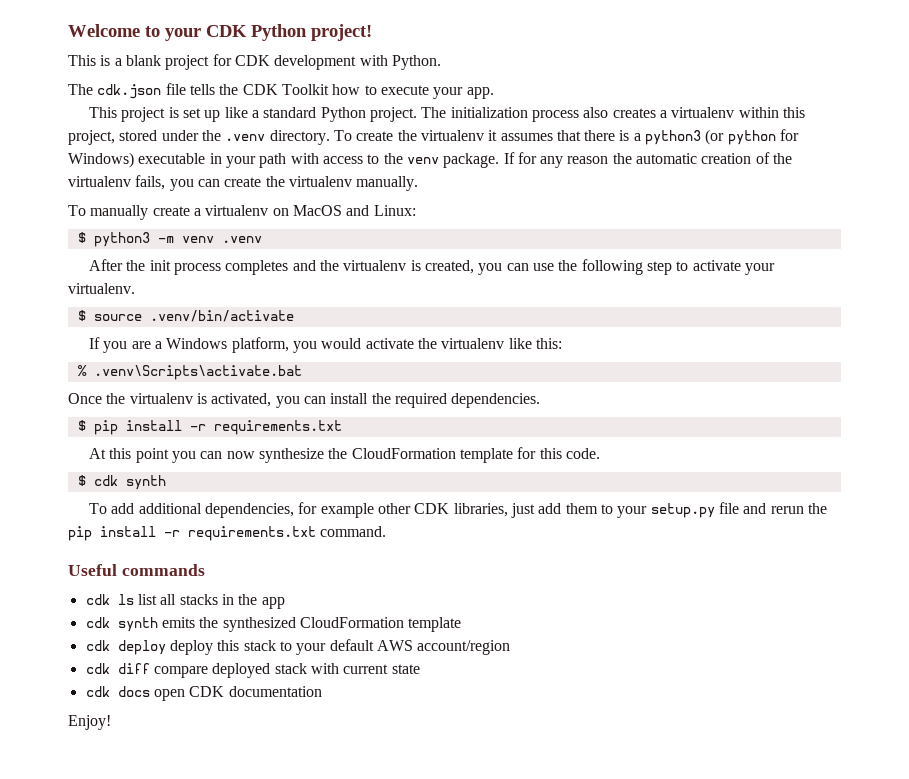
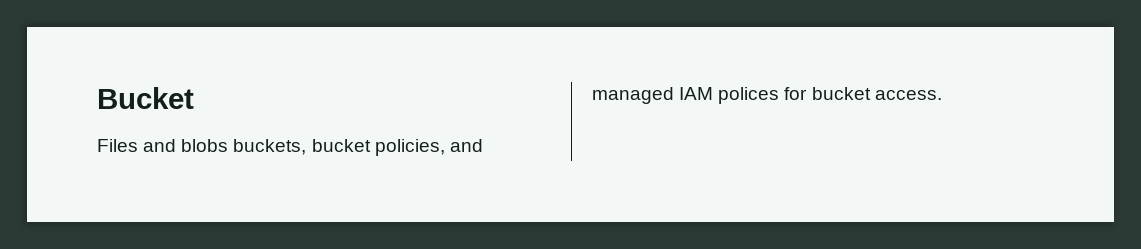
[68,24,372,41] [68,54,441,70] [68,83,494,99] [89,107,805,122] [68,129,800,145] [68,152,793,168] [68,175,419,191] [68,205,416,220] [77,232,262,247] [89,259,775,275] [68,283,135,294] [77,310,294,322] [89,337,562,353] [77,365,302,380] [68,393,541,408] [77,420,342,435] [89,447,600,463] [77,475,166,490] [89,502,827,518] [68,526,387,541] [68,564,205,576] [85,594,285,609] [85,617,462,632] [85,639,511,655] [85,663,420,678] [85,686,322,701] [68,715,111,730] Welcome to your CDK Python project! // This is a blank project for CDK development with Python. // The cdk.json file tells the CDK Toolkit how to execute your app. // This project is set up like a standard Python project. The initialization process also creates a virtualenv within this project, stored under the .venv directory. To create the virtualenv it assumes that there is a python3 (or python for Windows) executable in your path with access to the venv package. If for any reason the automatic creation of the virtualenv fails, you can create the virtualenv manually. // To manually create a virtualenv on MacOS and Linux: // $ python3 -m venv .venv // After the init process completes and the virtualenv is created, you can use the following step to activate your virtualenv. // $ source .venv/bin/activate // If you are a Windows platform, you would activate the virtualenv like this: // % .venv\Scripts\activate.bat // Once the virtualenv is activated, you can install the required dependencies. // $ pip install -r requirements.txt // At this point you can now synthesize the CloudFormation template for this code. // $ cdk synth // To add additional dependencies, for example other CDK libraries, just add them to your setup.py file and rerun the pip install -r requirements.txt command. // Useful commands // cdk ls list all stacks in the app // cdk synth emits the synthesized CloudFormation template // cdk deploy deploy this stack to your default AWS account/region // cdk diff compare deployed stack with current state // cdk docs open CDK documentation // Enjoy! -> [97,87,194,109] [97,139,483,156] [592,87,942,104] Bucket // Files and blobs buckets, bucket policies, and managed IAM polices for bucket access.

